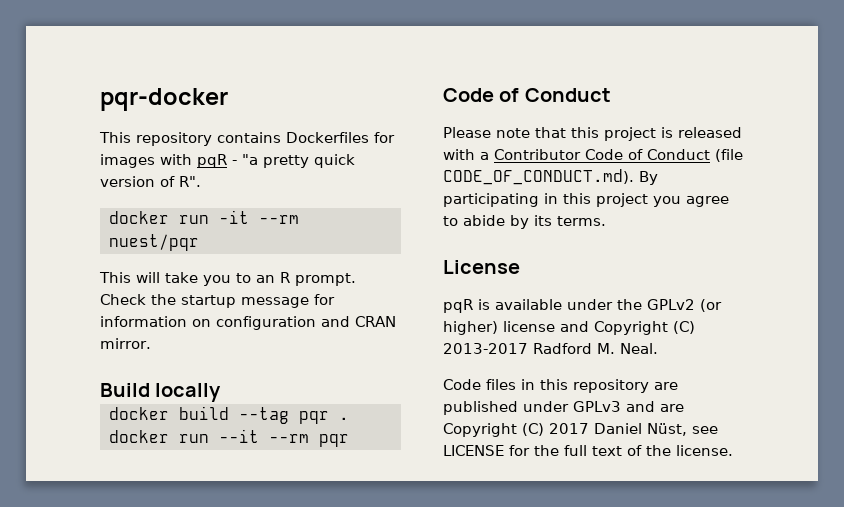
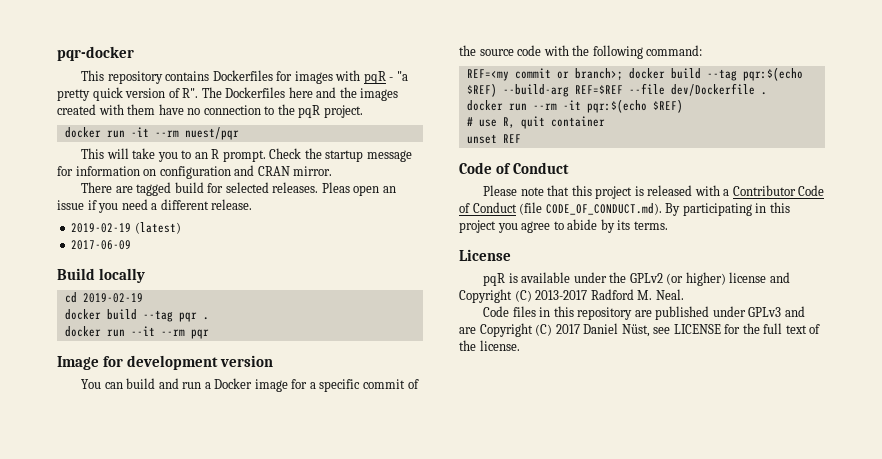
(201, 181) none -> [201,87,399,101] [57,104,363,118] The Dockerfiles here and the images created with them have no connection to the pqR project.
(151, 343) none -> [81,182,396,196] [57,199,253,213] [71,222,181,234] [71,240,132,250] // There are tagged build for selected releases. Pleas open an issue if you need a different release. // 2019-02-19 (latest) // 2017-06-09
(222, 392) none -> [64,292,143,303] // cd 2019-02-19
(349, 440) none -> [57,355,273,370] [81,378,419,392] [459,45,703,59] [466,67,803,81] [466,83,767,97] [466,99,683,113] [466,116,605,129] [466,134,521,144] // Image for development version // You can build and run a Docker image for a specific commit of the source code with the following command: // REF=<my commit or branch>; docker build --tag pqr:$(echo $REF) --build-arg REF=$REF --file dev/Dockerfile . // docker run --rm -it pqr:$(echo $REF) // # use R, quit container // unset REF

